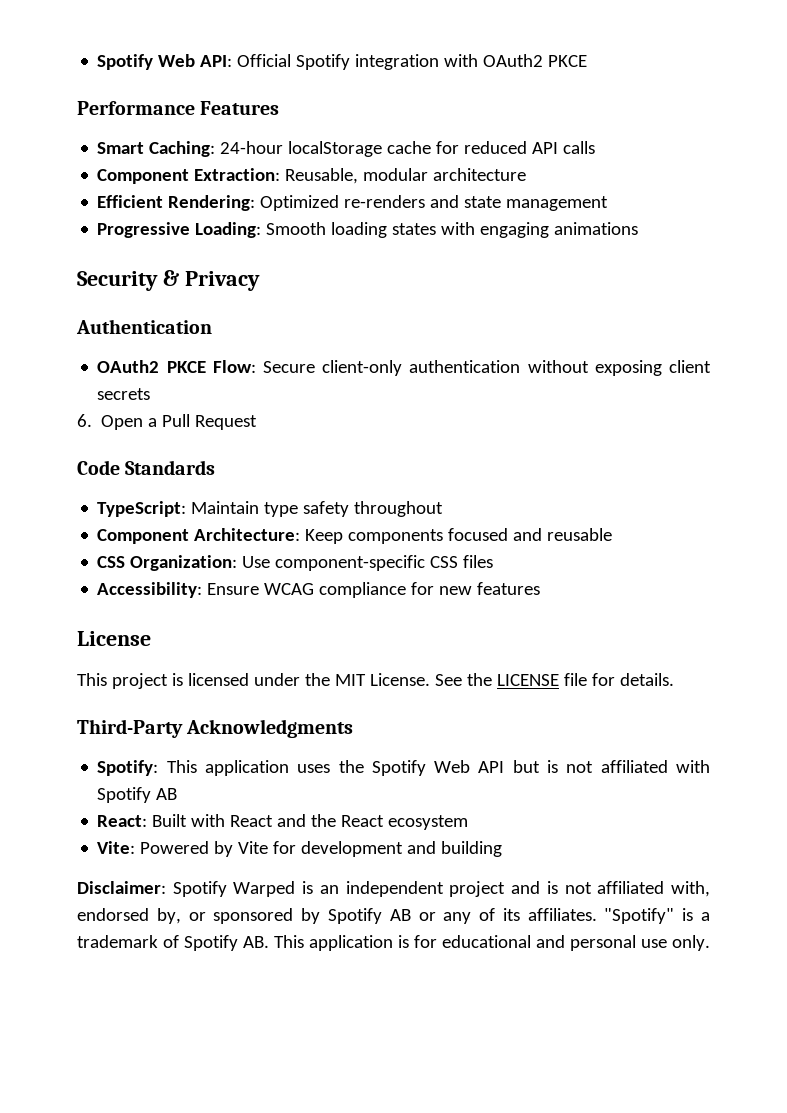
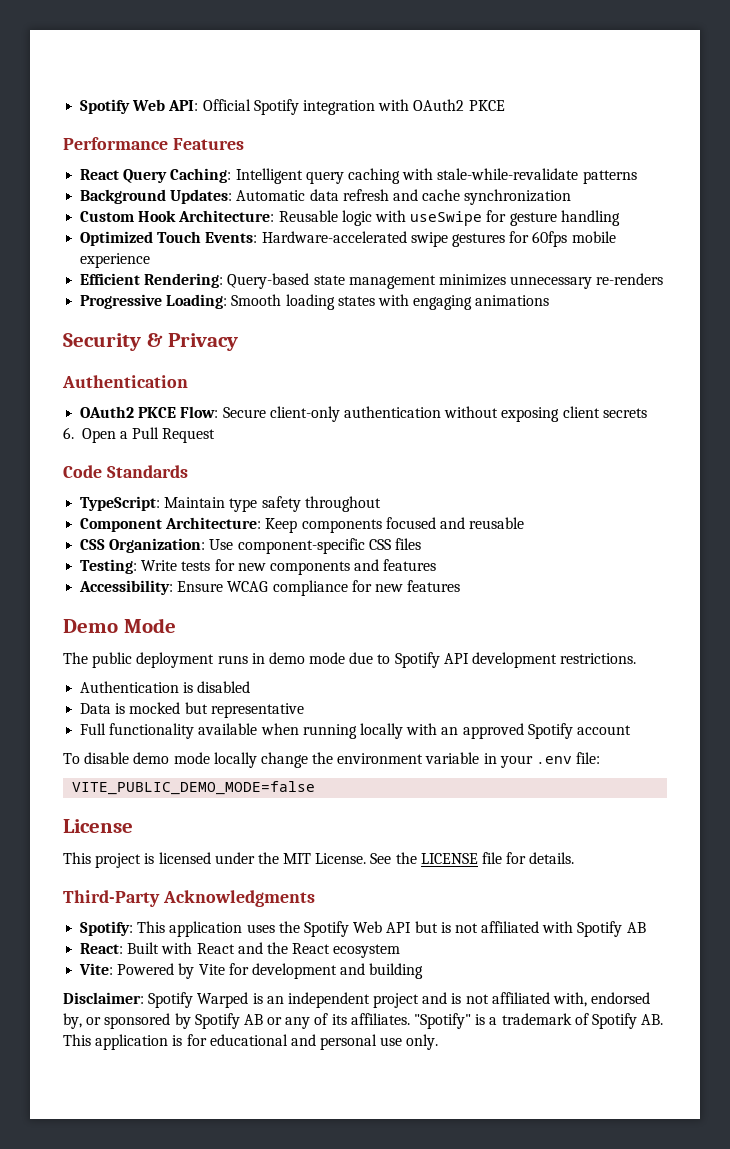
[97,141,596,157] [97,168,527,184] Smart Caching: 24-hour localStorage cache for reduced API calls // Component Extraction: Reusable, modular architecture -> [80,168,637,184] [80,189,572,205] [80,210,620,226] [80,231,616,247] [80,253,151,268] React Query Caching: Intelligent query caching with stale-while-revalidate patterns // Background Updates: Automatic data refresh and cache synchronization // Custom Hook Architecture: Reusable logic with useSwipe for gesture handling // Optimized Touch Events: Hardware-accelerated swipe gestures for 60fps mobile experience
[260,195,460,211] Optimized re-renders and -> [227,273,310,289] Query-based
(609, 203) none -> [438,273,664,289] minimizes unnecessary re-renders
(494, 561) none -> [80,559,437,575] // Testing: Write tests for new components and features
(541, 588) none -> [63,618,176,633] [63,652,637,668] [80,681,251,693] [80,702,304,718] [80,723,631,739] [63,752,601,768] [72,781,316,795] // Demo Mode // The public deployment runs in demo mode due to Spotify API development restrictions. // Authentication is disabled // Data is mocked but representative // Full functionality available when running locally with an approved Spotify account // To disable demo mode locally change the environment variable in your .env file: // VITE_PUBLIC_DEMO_MODE=false

